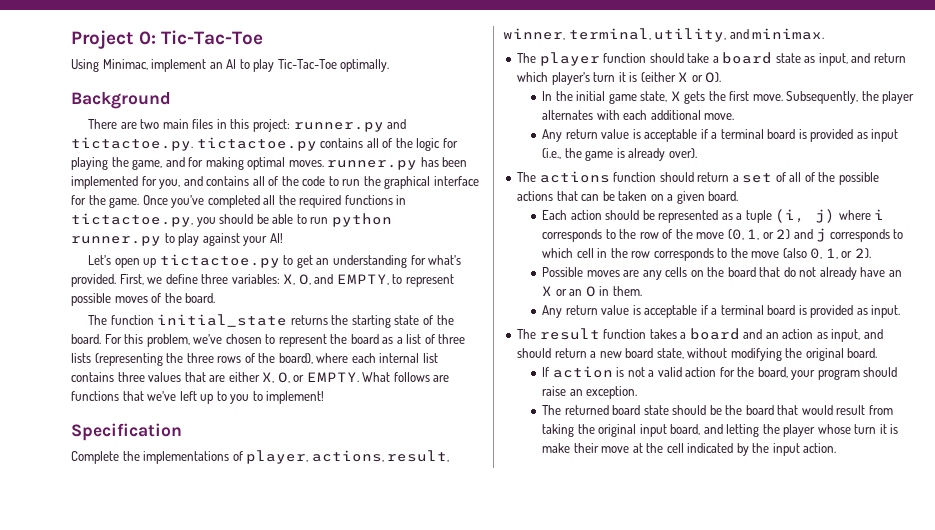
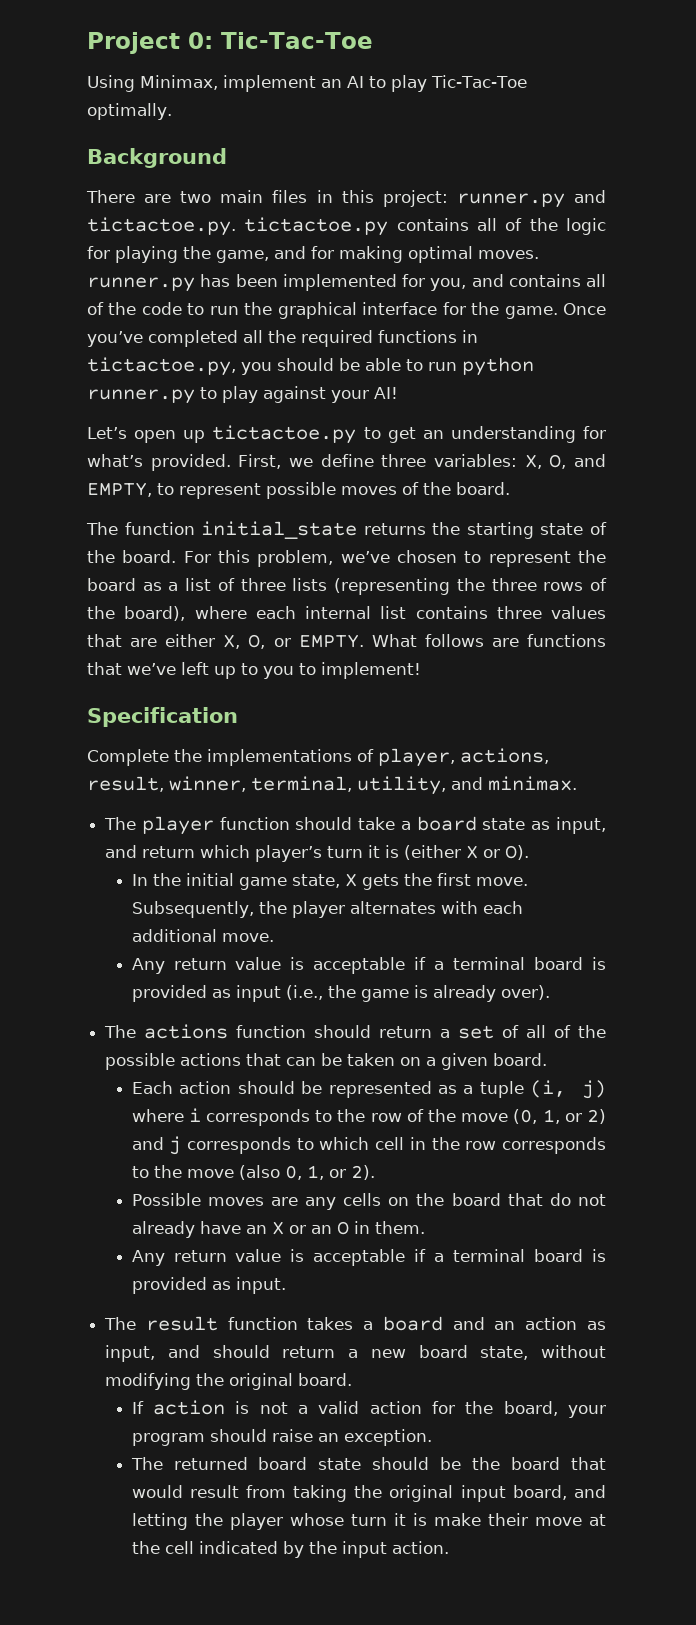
[102,59,148,70] Minimac, -> [140,75,218,90] Minimax,

